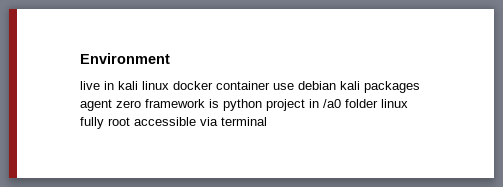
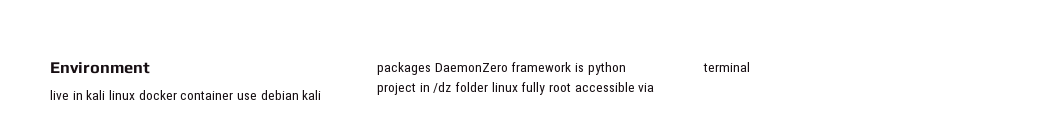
[80,99,141,111] agent zero -> [434,63,508,72] DaemonZero
[323,99,341,108] /a0 -> [433,82,452,93] /dz

